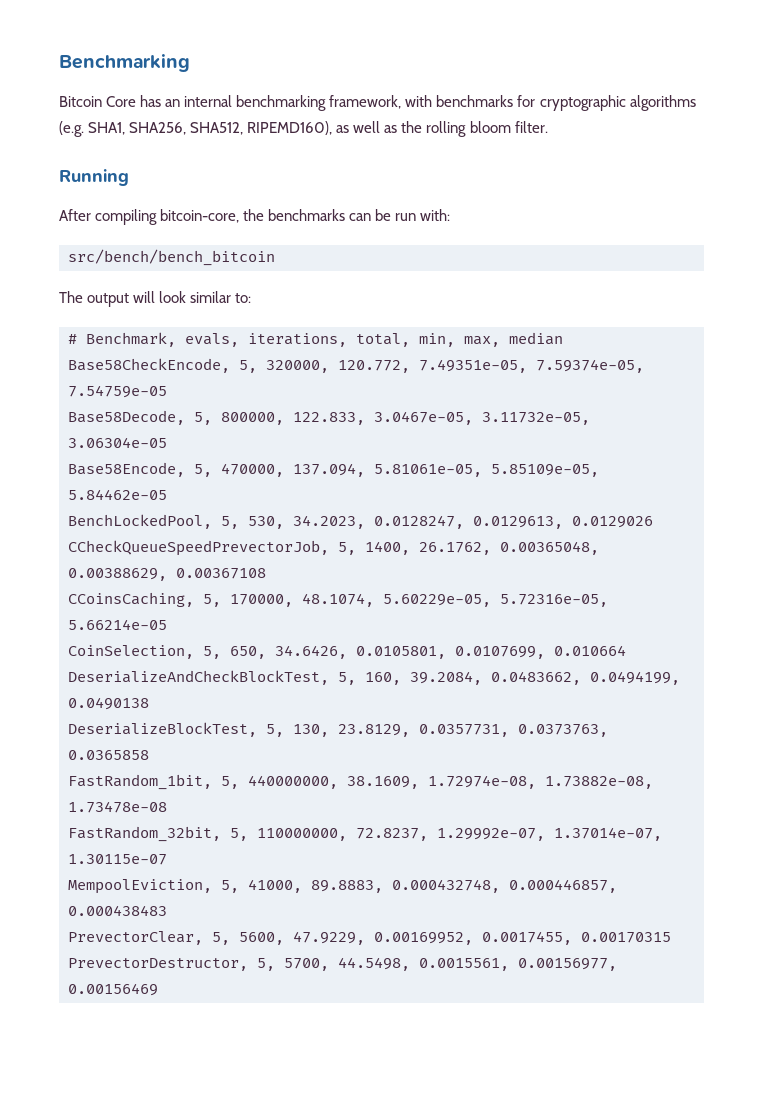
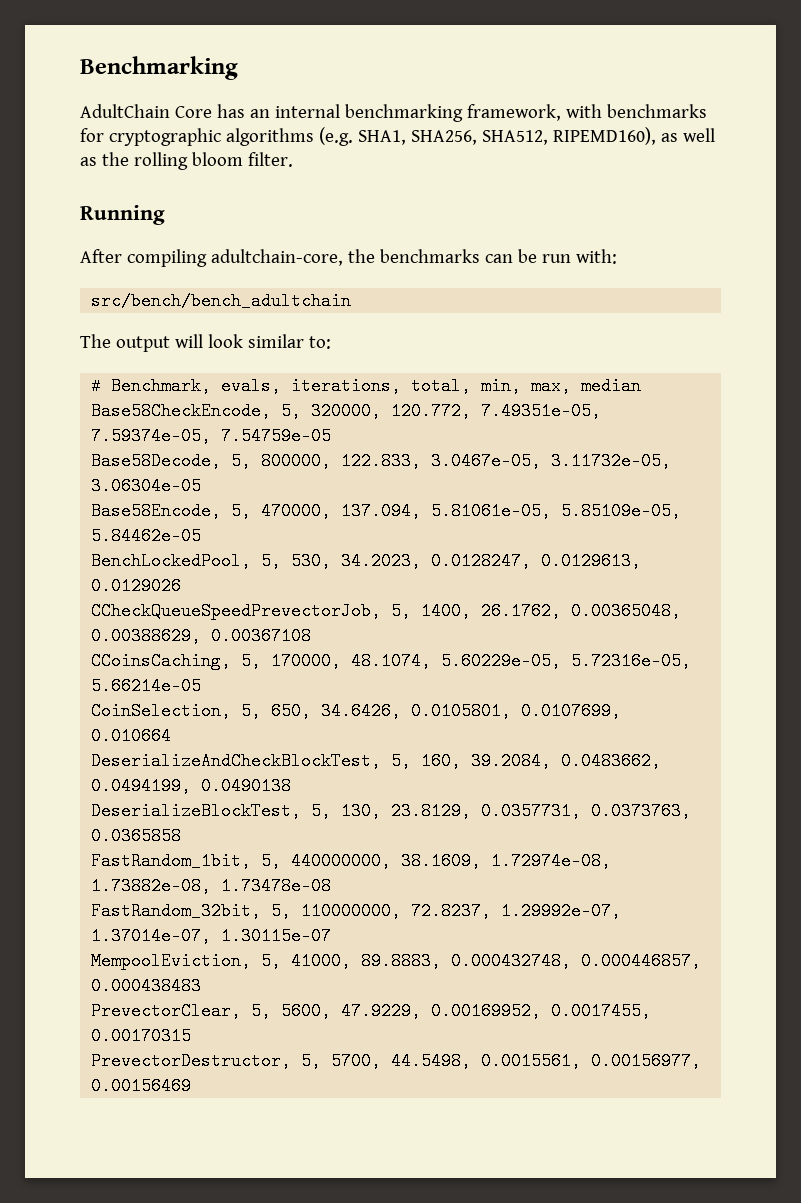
[59,96,102,107] Bitcoin -> [80,104,170,118] AdultChain
[160,209,240,223] bitcoin-core, -> [210,249,343,266] adultchain-core,
[68,249,275,266] src/bench/bench_bitcoin -> [91,292,352,310] src/bench/bench_adultchain

